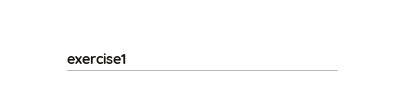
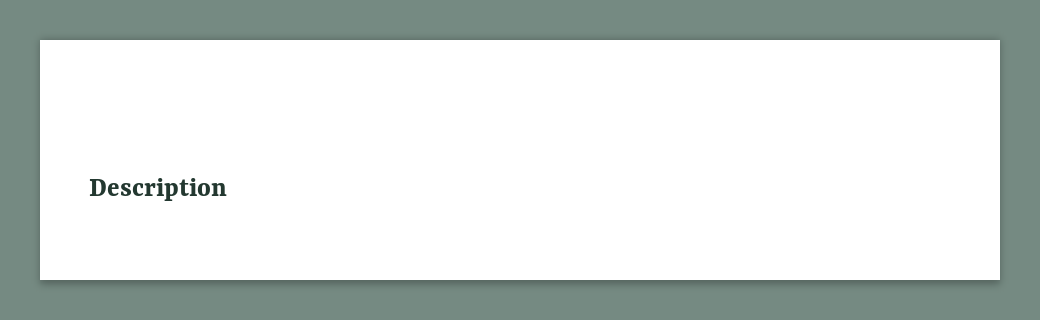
[67,53,126,64] exercise1 -> [89,178,227,201] Description

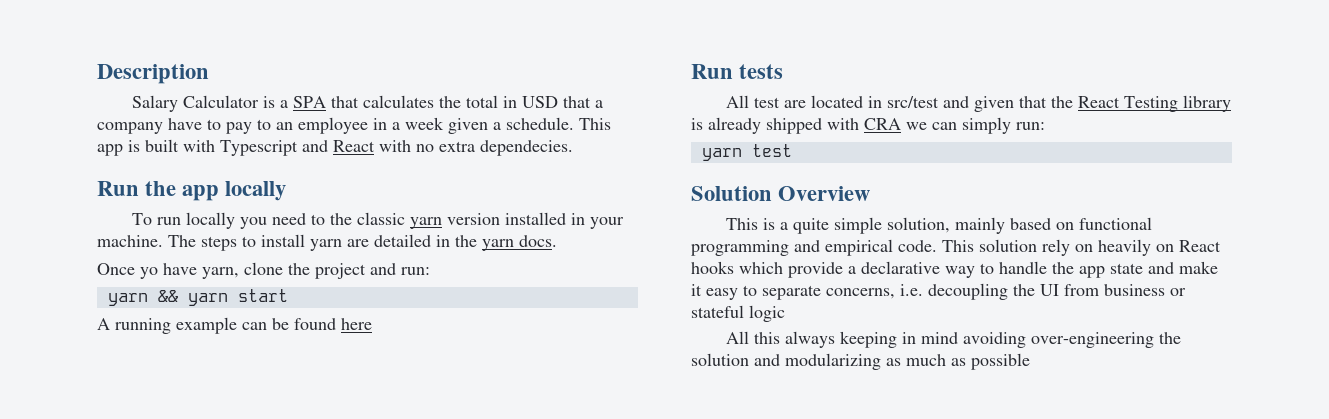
(227, 189) none -> [131,95,603,112] [97,117,611,134] [97,139,573,156] [97,181,287,201] [131,212,624,229] [97,234,557,251] [97,262,430,279] [107,289,288,306] [97,317,372,334] [691,64,784,79] [725,95,1231,112] [691,117,1045,134] [701,144,792,161] [691,186,871,201] [725,217,1152,234] [691,239,1221,256] [691,261,1218,278] [691,283,1186,300] [691,305,785,322] [725,331,1181,348] [691,353,1030,370] // Salary Calculator is a SPA that calculates the total in USD that a company have to pay to an employee in a week given a schedule. This app is built with Typescript and React with no extra dependecies. // Run the app locally // To run locally you need to the classic yarn version installed in your machine. The steps to install yarn are detailed in the yarn docs. // Once yo have yarn, clone the project and run: // yarn && yarn start // A running example can be found here // Run tests // All test are located in src/test and given that the React Testing library is already shipped with CRA we can simply run: // yarn test // Solution Overview // This is a quite simple solution, mainly based on functional programming and empirical code. This solution rely on heavily on React hooks which provide a declarative way to handle the app state and make it easy to separate concerns, i.e. decoupling the UI from business or stateful logic // All this always keeping in mind avoiding over-engineering the solution and modularizing as much as possible

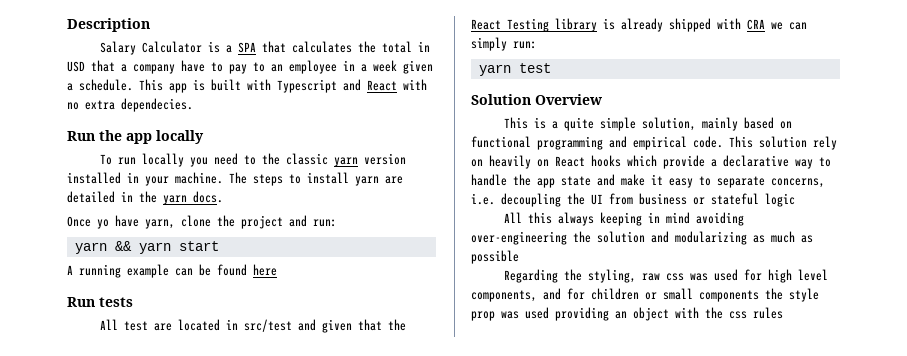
(1030, 361) none -> [503,269,828,283] [471,288,819,302] [471,307,783,321] // Regarding the styling, raw css was used for high level components, and for children or small components the style prop was used providing an object with the css rules

